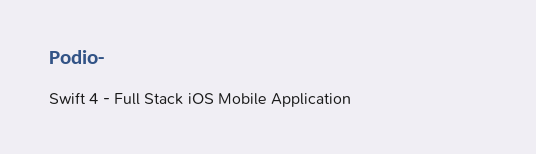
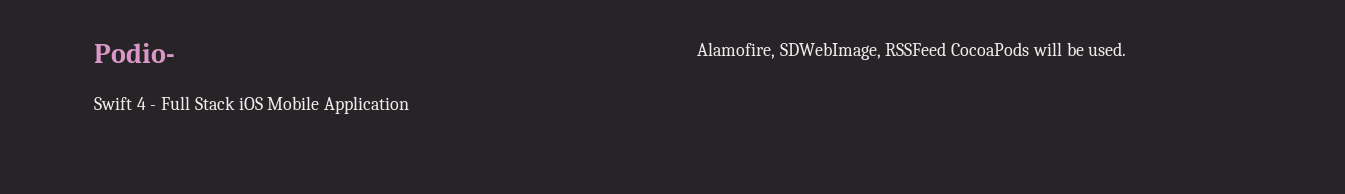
(352, 100) none -> [697,42,1127,60] // Alamofire, SDWebImage, RSSFeed CocoaPods will be used.

